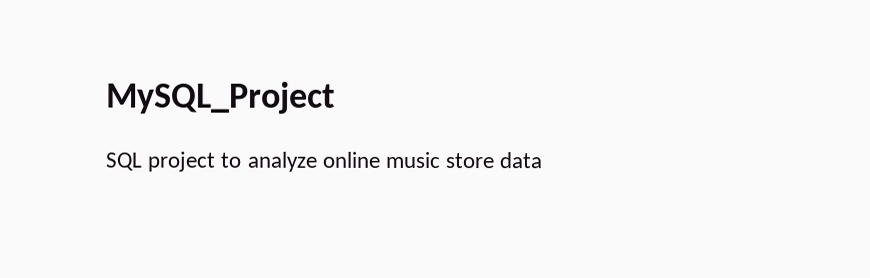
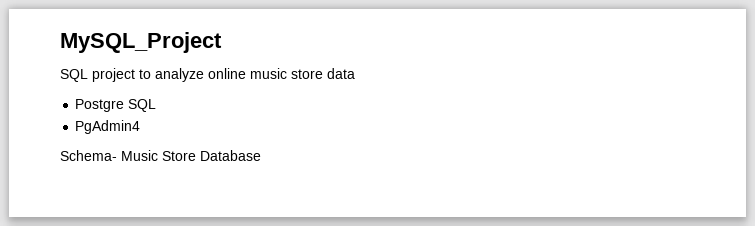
(543, 160) none -> [75,99,157,112] [75,120,141,134] [60,150,261,161] // Postgre SQL // PgAdmin4 // Schema- Music Store Database

